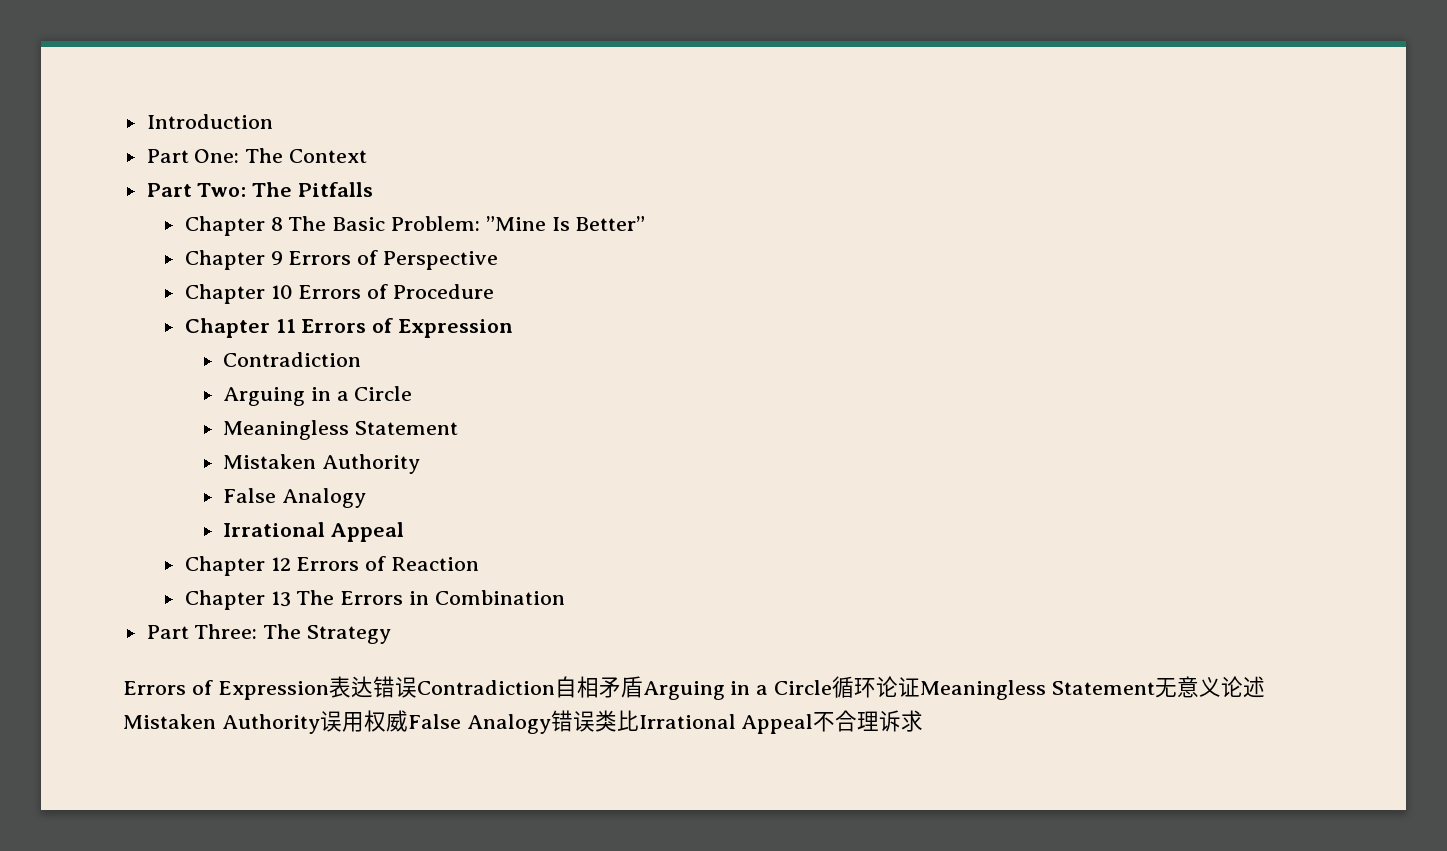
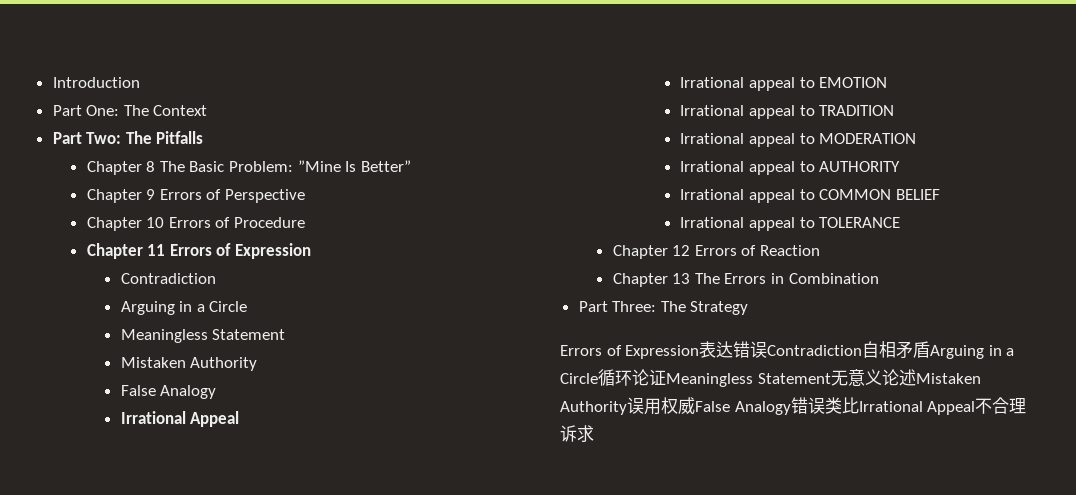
(404, 532) none -> [680,77,888,91] [680,105,895,119] [680,133,917,147] [680,161,901,175] [680,189,940,203] [680,217,901,231] // Irrational appeal to EMOTION // Irrational appeal to TRADITION // Irrational appeal to MODERATION // Irrational appeal to AUTHORITY // Irrational appeal to COMMON BELIEF // Irrational appeal to TOLERANCE

